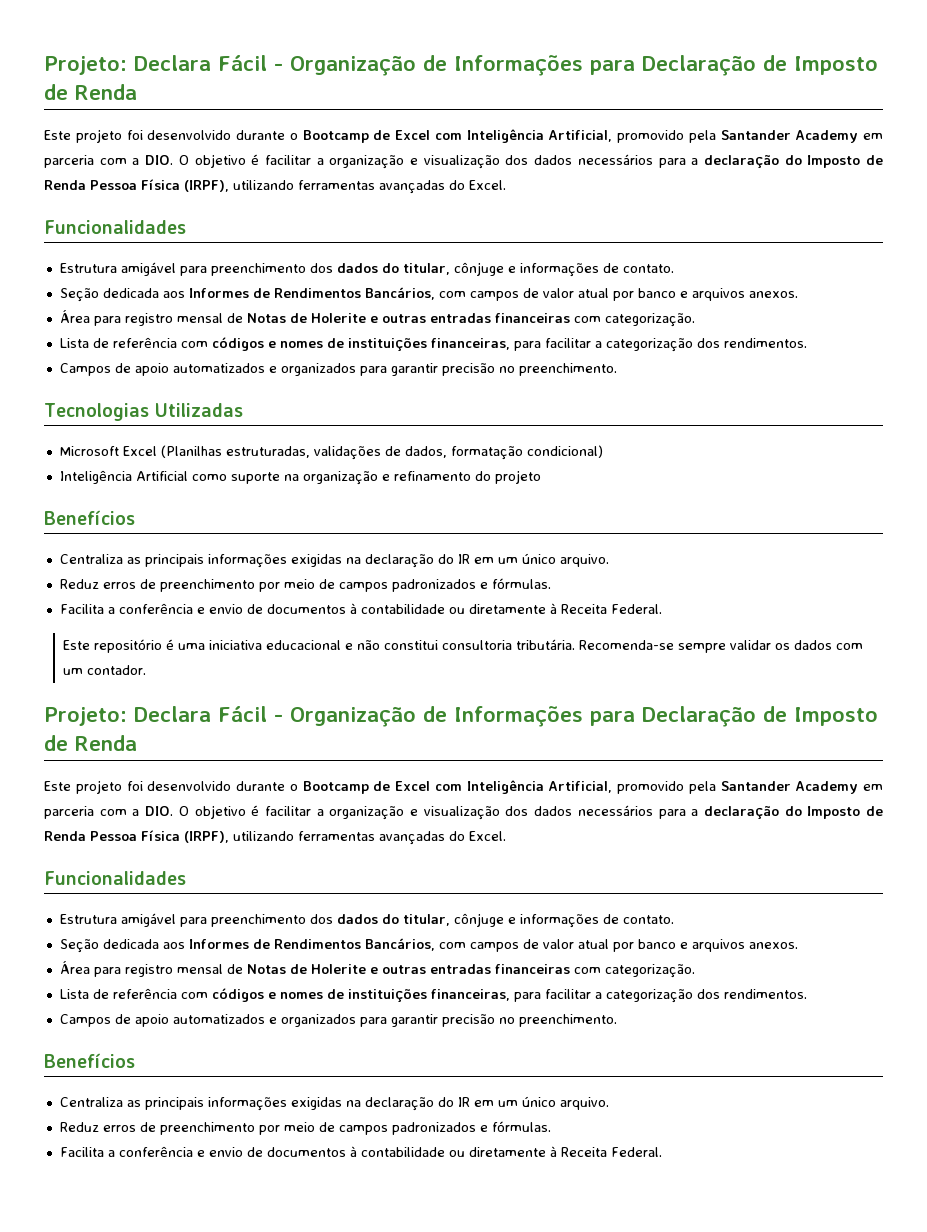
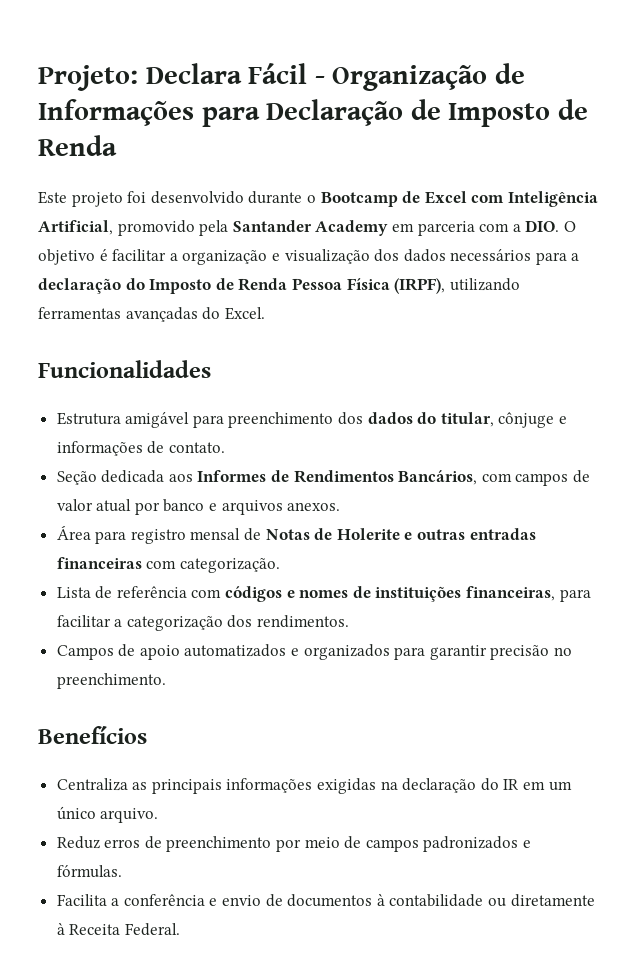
[44,403,243,421] [59,445,603,460] [59,470,541,485] [44,510,135,525] [59,553,609,568] [59,578,551,592] [59,603,662,614] [63,639,864,653] [63,665,147,675] [44,706,878,727] [44,735,137,751] [44,780,883,794] [44,805,884,820] [44,830,506,845] [44,871,186,885] [59,913,674,928] [59,938,798,953] [59,961,695,978] [59,988,807,1003] [59,1014,617,1027] // Tecnologias Utilizadas // Microsoft Excel (Planilhas estruturadas, validações de dados, formatação condicional) // Inteligência Artificial como suporte na organização e refinamento do projeto // Benefícios // Centraliza as principais informações exigidas na declaração do IR em um único arquivo. // Reduz erros de preenchimento por meio de campos padronizados e fórmulas. // Facilita a conferência e envio de documentos à contabilidade ou diretamente à Receita Federal. // Este repositório é uma iniciativa educacional e não constitui consultoria tributária. Recomenda-se sempre validar os dados com um contador. // Projeto: Declara Fácil - Organização de Informações para Declaração de Imposto de Renda // Este projeto foi desenvolvido durante o Bootcamp de Excel com Inteligência Artificial, promovido pela Santander Academy em parceria com a DIO. O objetivo é facilitar a organização e visualização dos dados necessários para a declaração do Imposto de Renda Pessoa Física (IRPF), utilizando ferramentas avançadas do Excel. // Funcionalidades // Estrutura amigável para preenchimento dos dados do titular, cônjuge e informações de contato. // Seção dedicada aos Informes de Rendimentos Bancários, com campos de valor atual por banco e arquivos anexos. // Área para registro mensal de Notas de Holerite e outras entradas financeiras com categorização. // Lista de referência com códigos e nomes de instituições financeiras, para facilitar a categorização dos rendimentos. // Campos de apoio automatizados e organizados para garantir precisão no preenchimento. -> (166, 681) none

